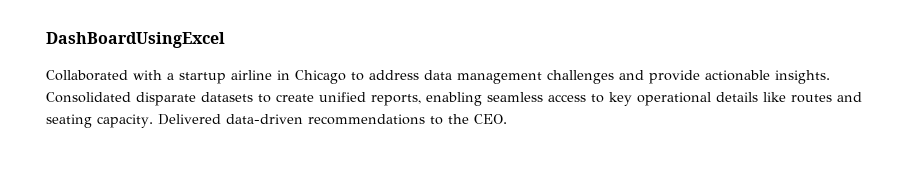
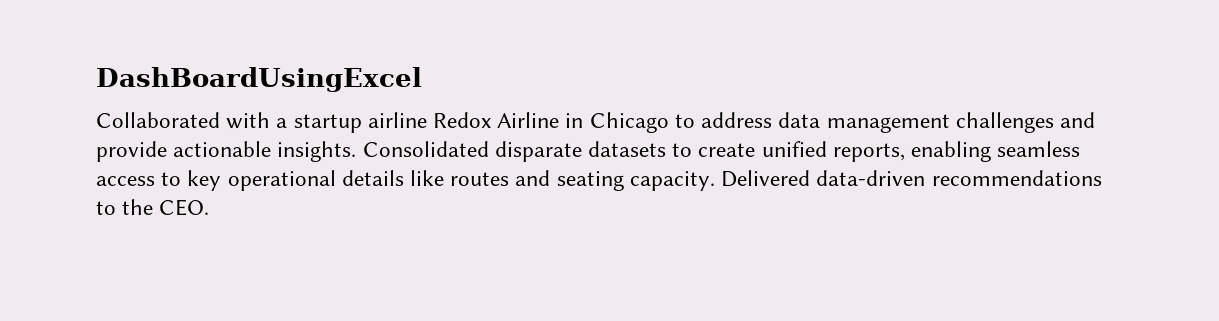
(272, 75) none -> [433,112,560,128] Redox Airline

